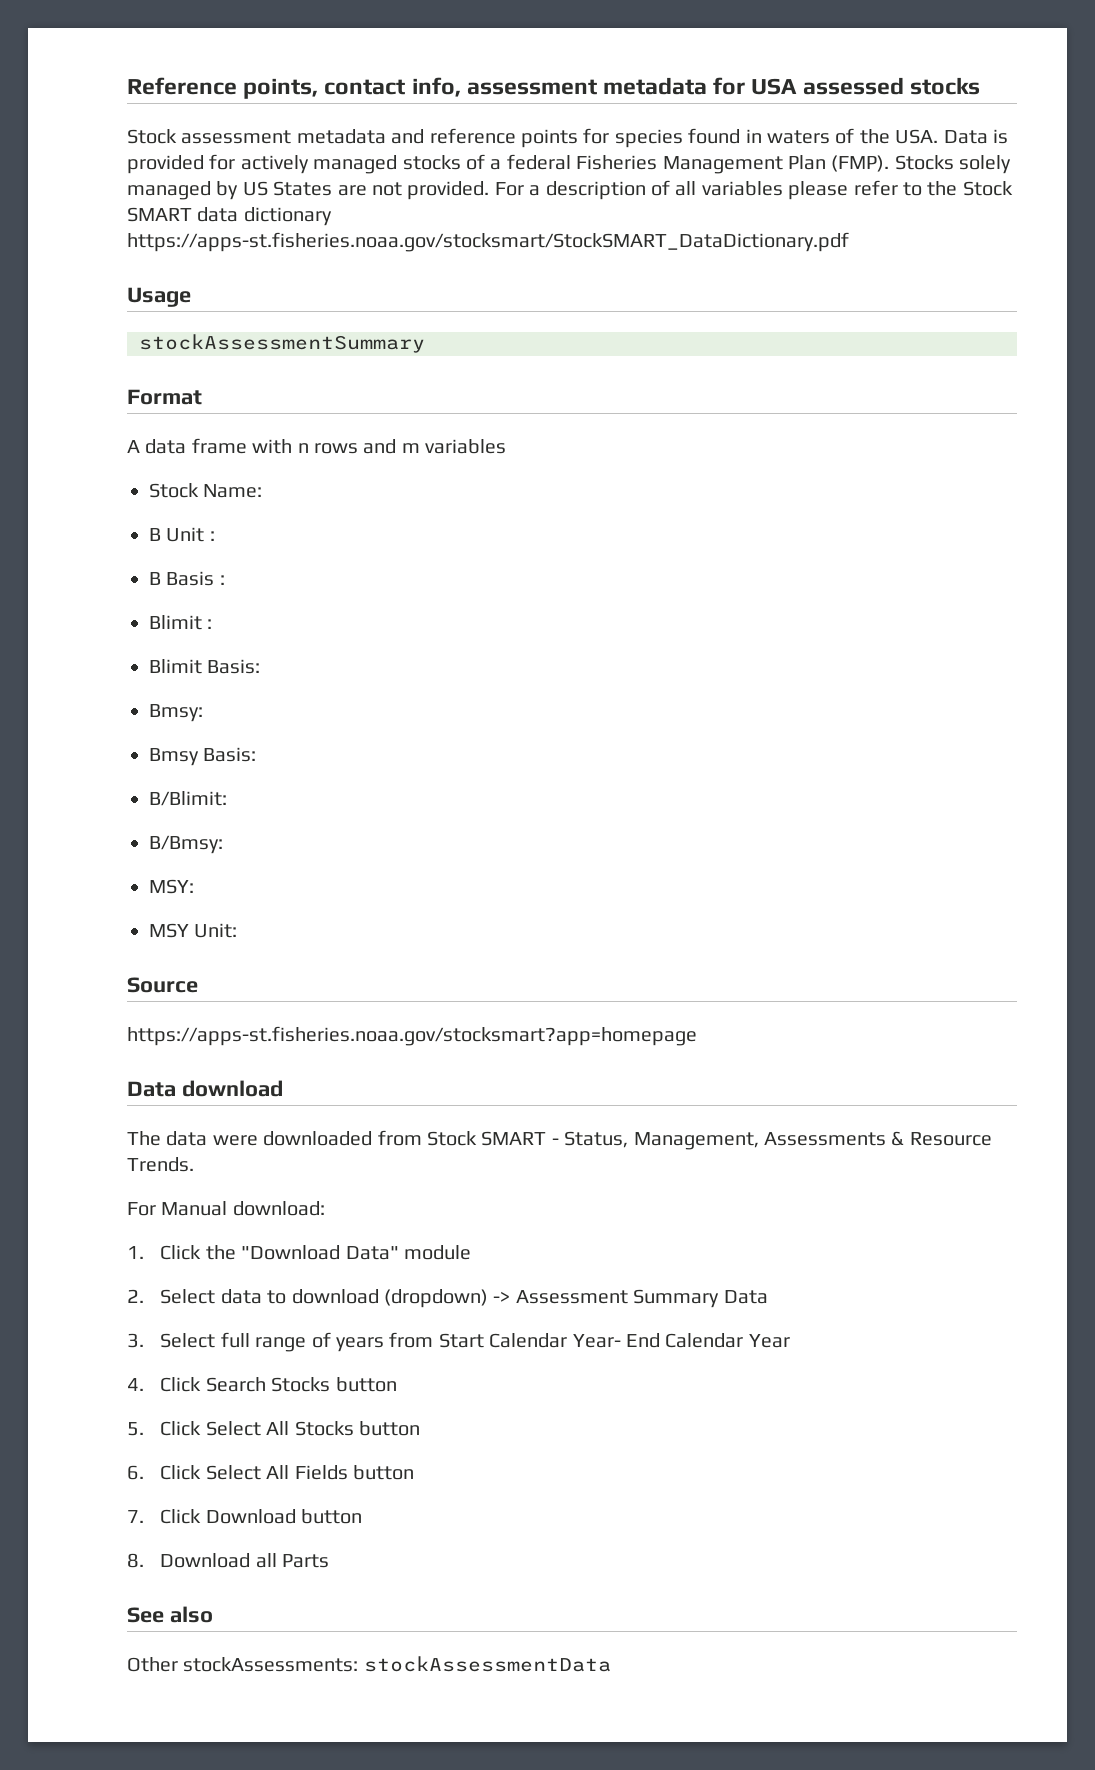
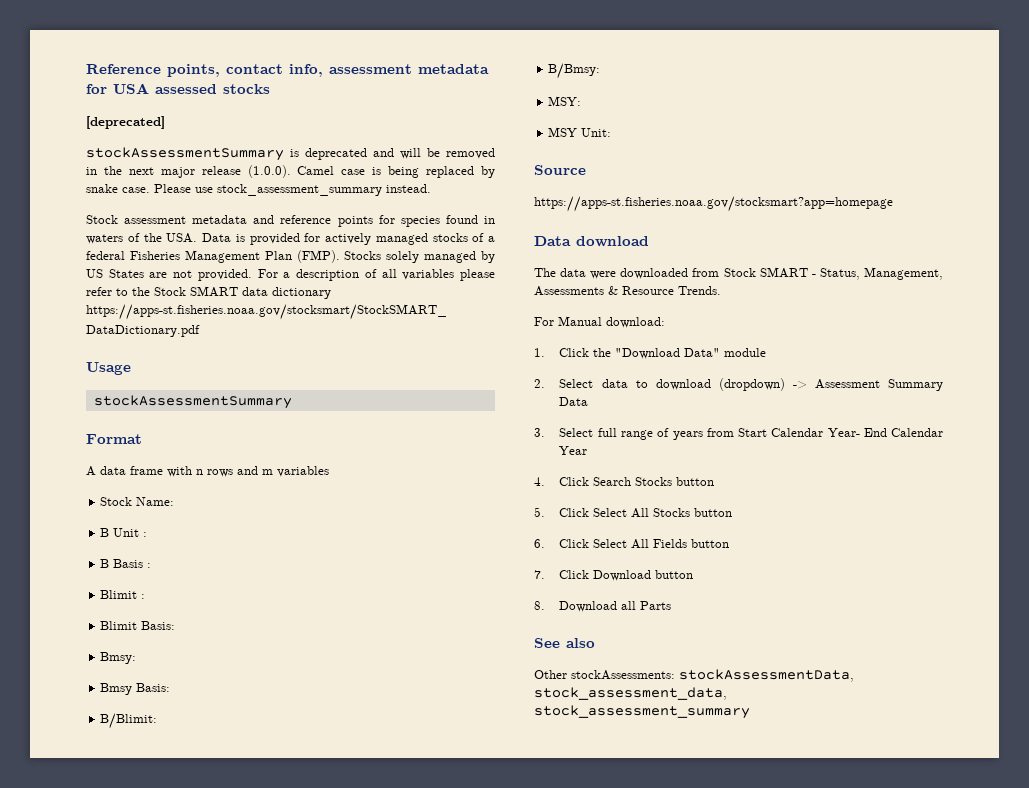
(980, 86) none -> [86,116,165,129] [86,147,495,161] [86,165,496,178] [86,184,431,196] // [deprecated] // stockAssessmentSummary is deprecated and will be removed in the next major release (1.0.0). Camel case is being replaced by snake case. Please use stock_assessment_summary instead.
[363,1656,611,1672] stockAssessmentData -> [679,669,854,682] [534,687,727,700] [534,705,750,719] stockAssessmentData, stock_assessment_data, stock_assessment_summary

